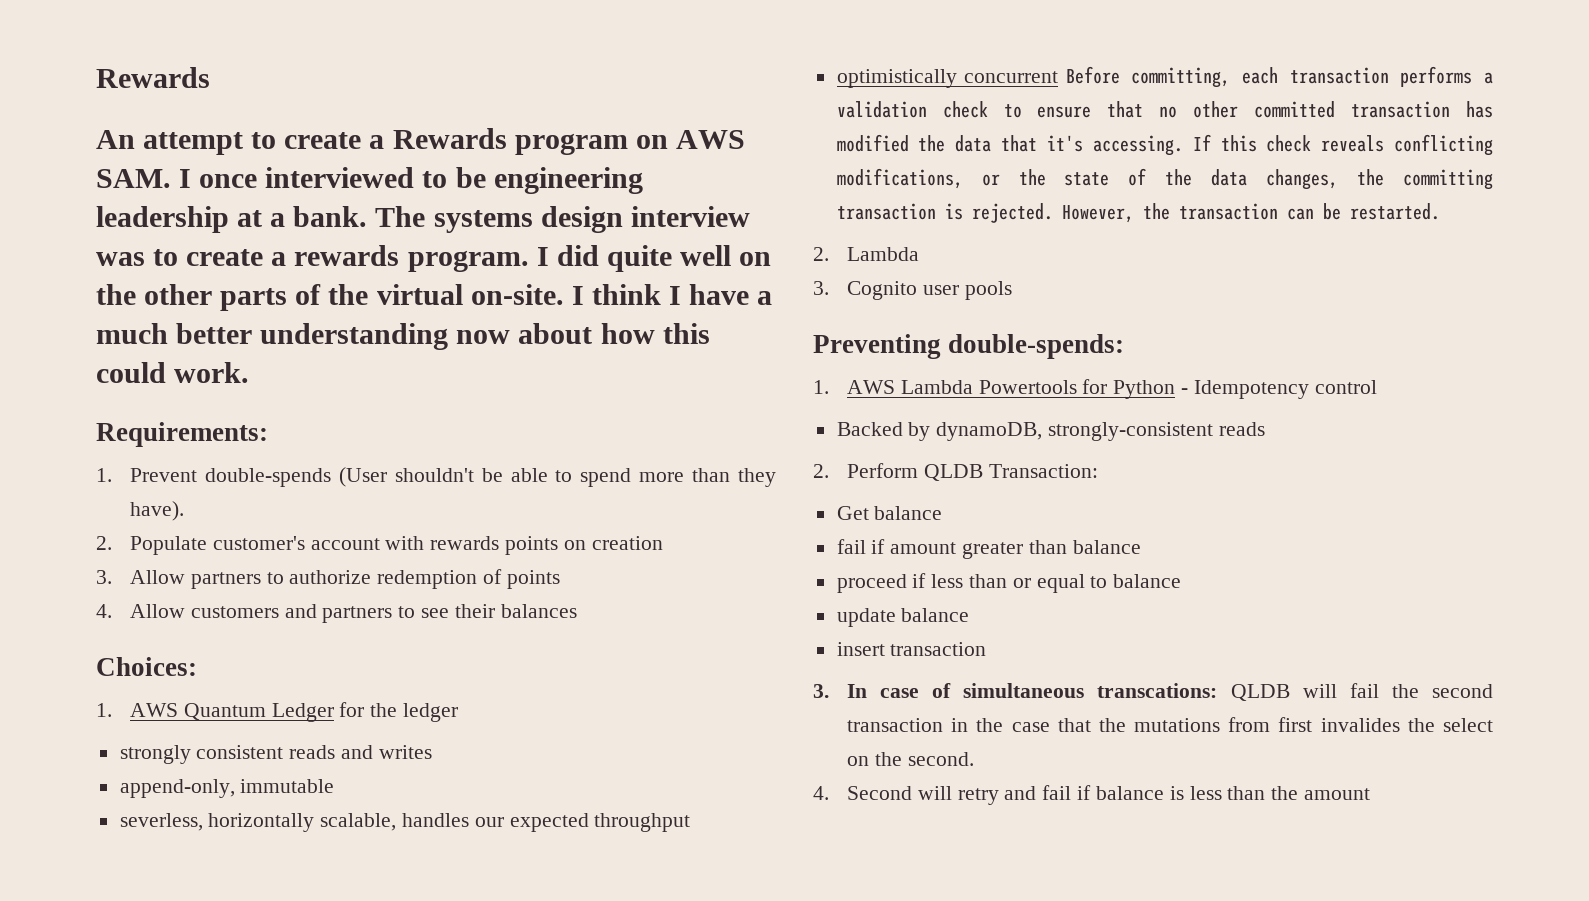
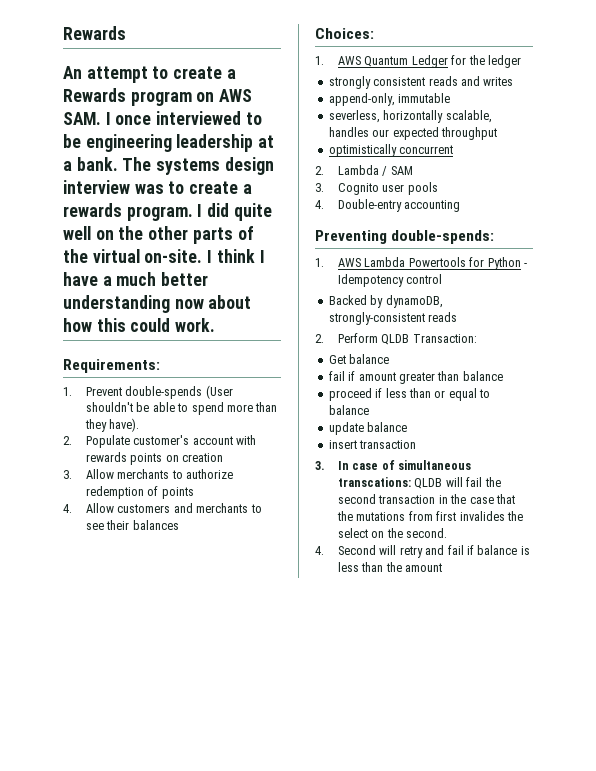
[190,572,261,589] partners -> [117,469,170,479] merchants
[322,606,393,623] partners -> [196,503,249,513] merchants
[1065,66,1493,88] [836,101,1494,118] [836,134,1493,156] [836,168,1494,190] [836,203,1440,223] Before committing, each transaction performs a validation check to ensure that no other committed transaction has modified the data that it's accessing. If this check reveals conflicting modifications, or the state of the data changes, the committing transaction is rejected. However, the transaction can be restarted. -> (454, 149) none
(920, 254) none -> [382,166,413,176] / SAM
(1012, 290) none -> [315,199,461,212] // 4. Double-entry accounting

